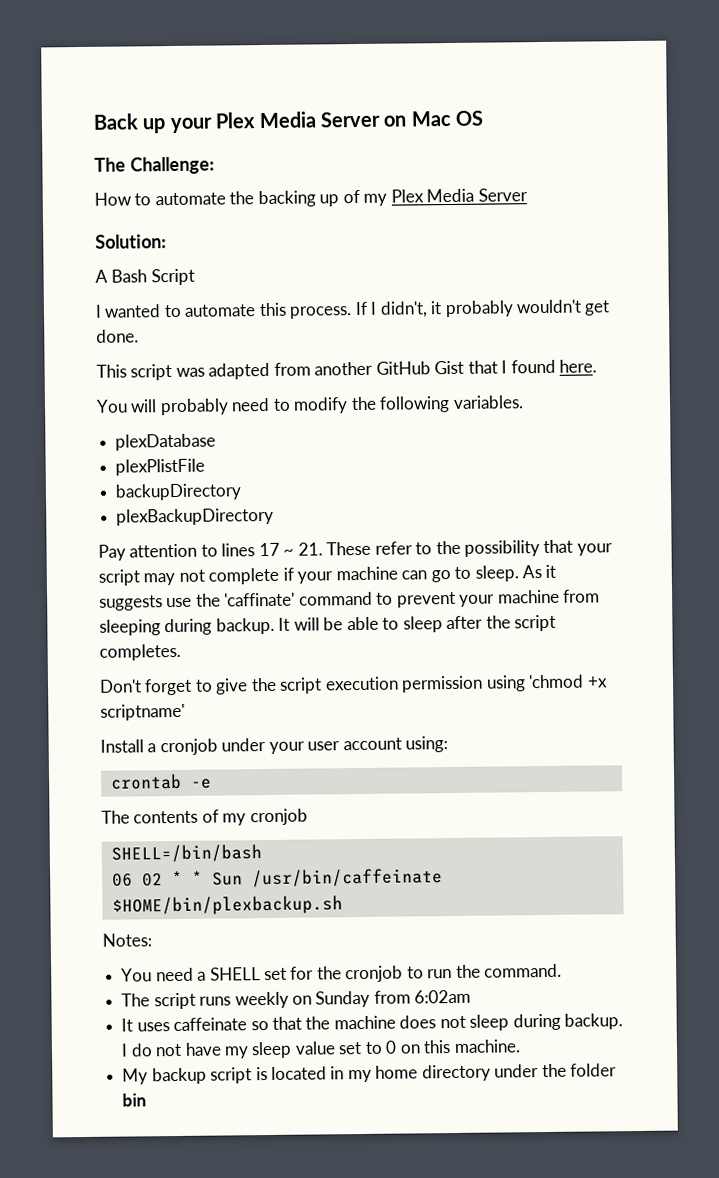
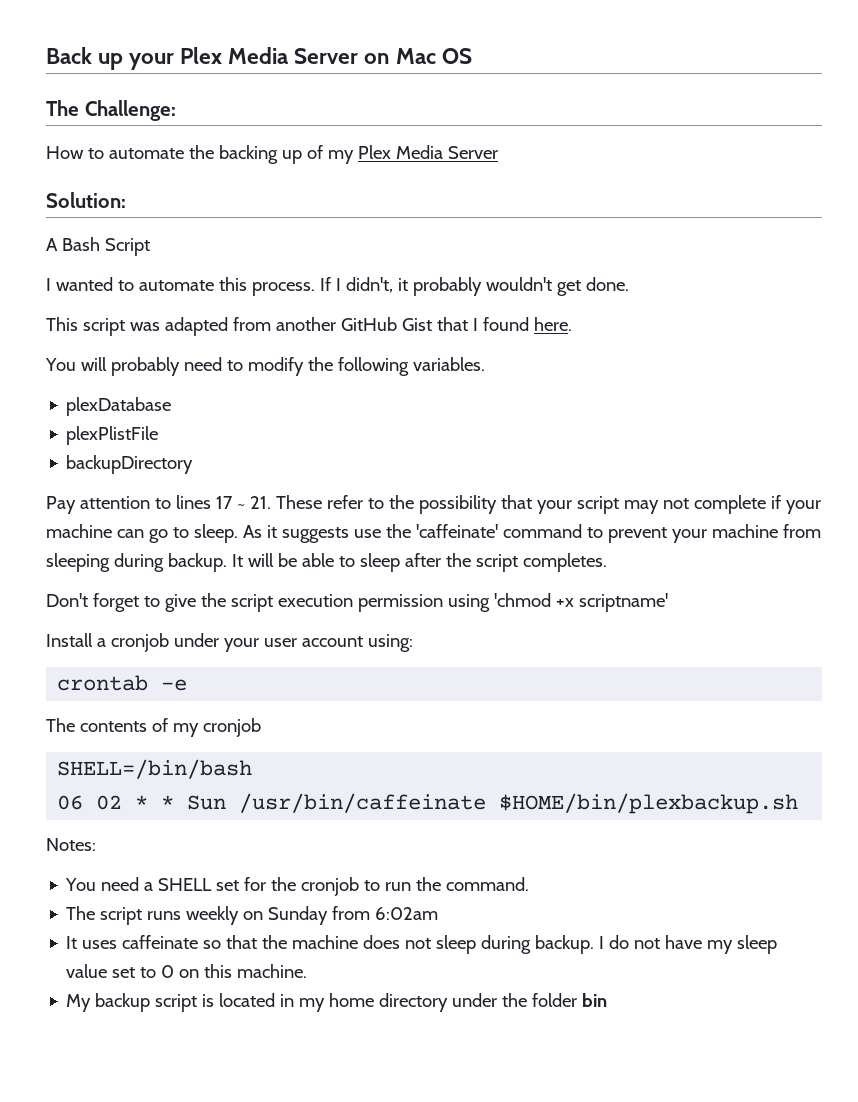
[116,507,275,526] // plexBackupDirectory -> (194, 464) none
[224,592,296,607] 'caffinate' -> [415,524,498,538] 'caffeinate'

